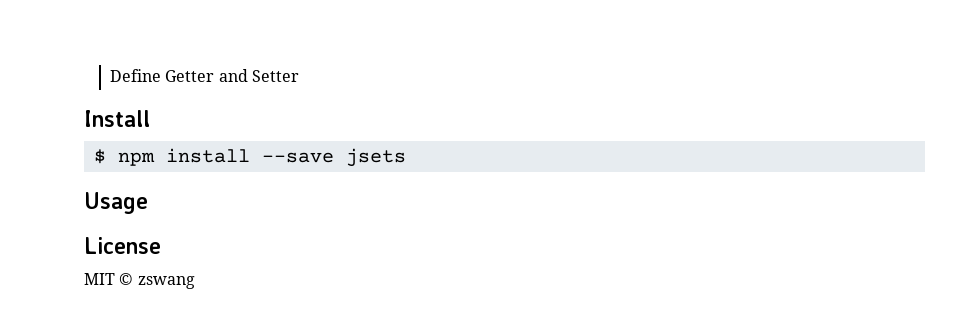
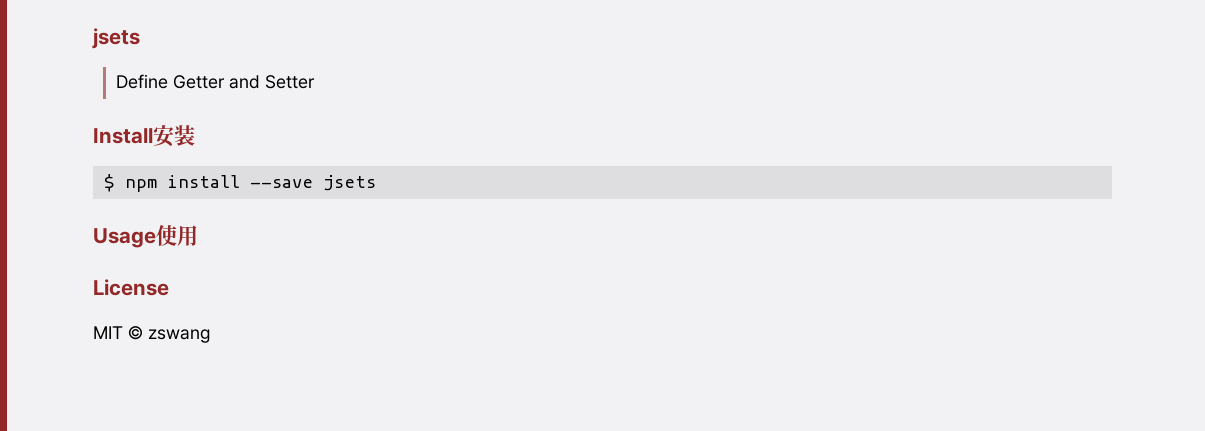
(110, 75) none -> [92,28,140,49] jsets //
(150, 118) none -> [153,125,195,147] 安装
(148, 203) none -> [156,225,198,246] 使用

